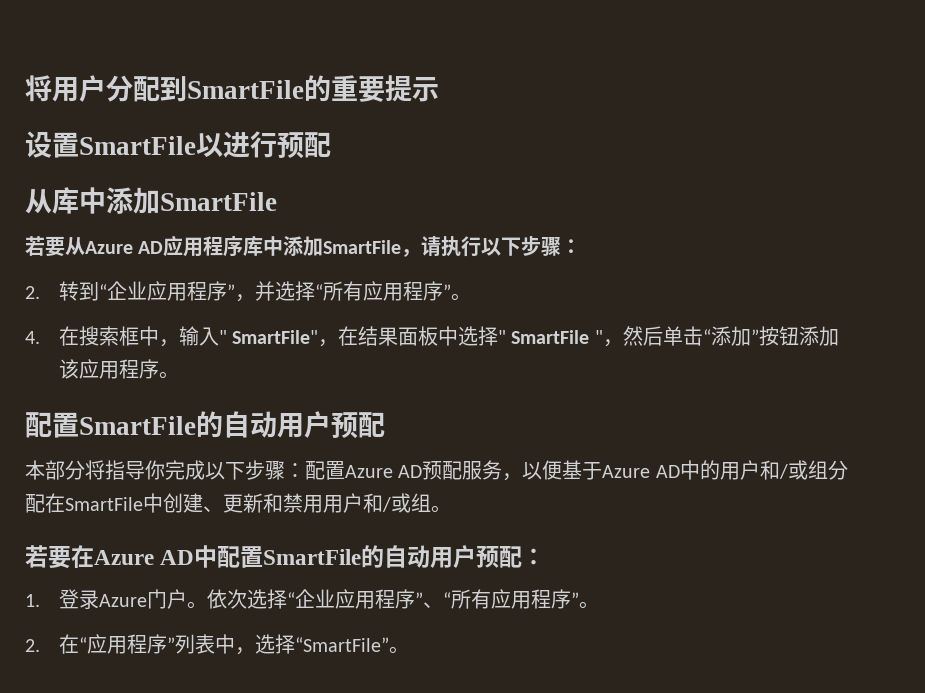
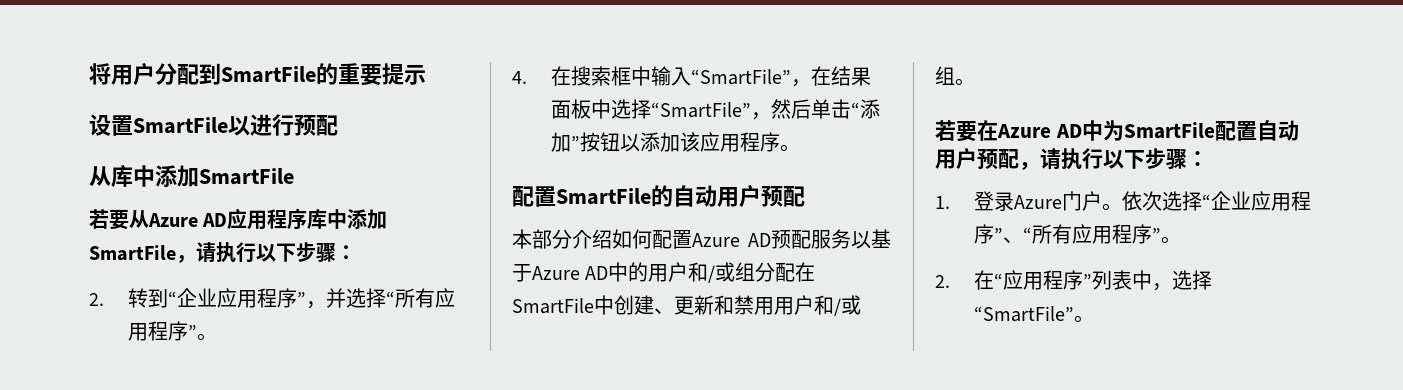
[158,326,318,347] ，输入" SmartFile" -> [651,66,792,86] 输入“SmartFile”
[497,330,603,344] " SmartFile " -> [651,102,752,118] “SmartFile”
(799, 336) none -> [620,134,641,152] 以
[85,460,305,480] 将指导你完成以下步骤： -> [572,229,652,249] 介绍如何
[502,460,563,481] ，以便 -> [851,231,871,249] 以
[217,545,523,568] 配置SmartFile的自动用户预配 -> [1102,120,1299,141] [935,148,1187,170] 为SmartFile配置自动用户预配，请执行以下步骤

